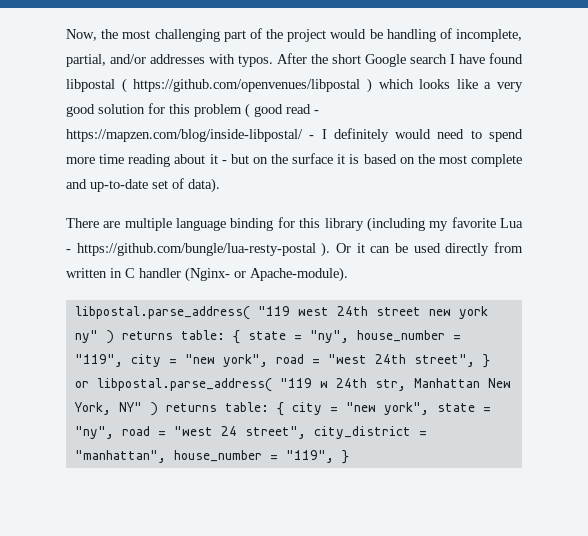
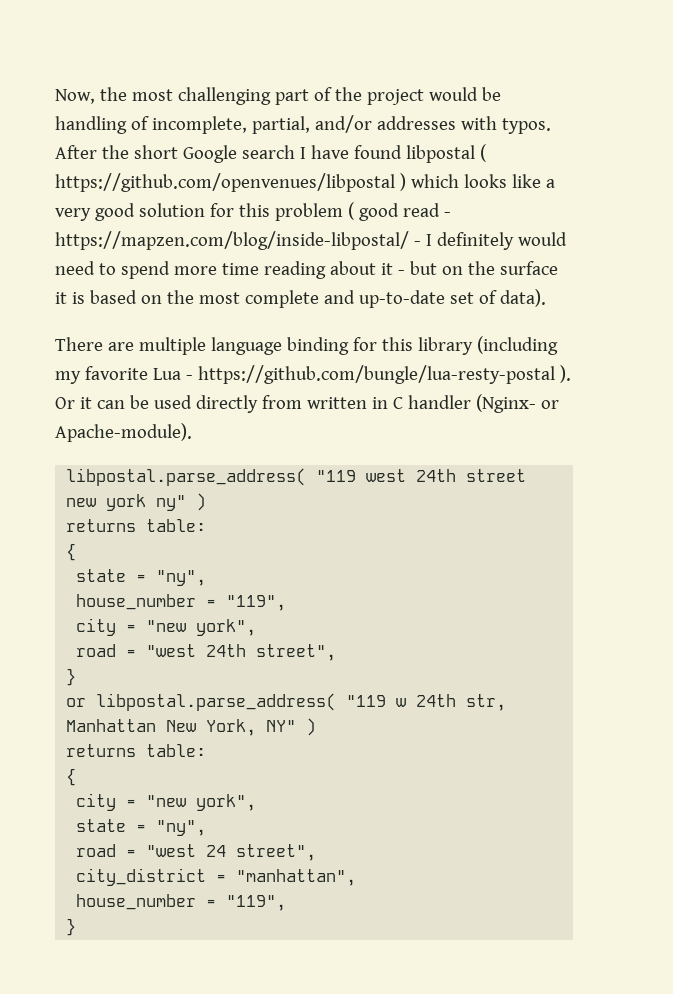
[121,330,461,344] [74,354,268,367] returns table: { state = "ny", house_number = "119", city = "new york", -> [66,519,207,532] [66,543,77,561] [76,569,207,586] [76,594,287,611] [76,618,257,636] // returns table: // { // state = "ny", // house_number = "119", // city = "new york", //
(475, 360) none -> (337, 652) //
[165,402,491,416] [74,426,114,439] returns table: { city = "new york", state = "ny", -> [66,744,207,757] [66,768,77,786] [76,793,257,811] [76,819,207,836] // returns table: // { // city = "new york", // state = "ny", //
(306, 432) none -> (317, 852) //
[173,450,334,463] house_number = "119", -> [76,894,287,911] // house_number = "119", //

